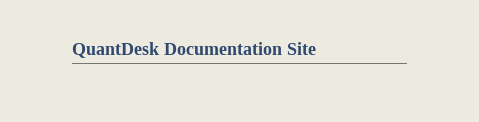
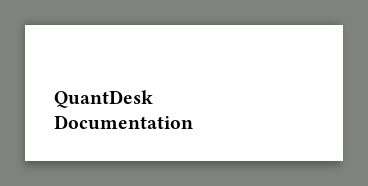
[287,42,316,55] Site -> (193, 122) none

